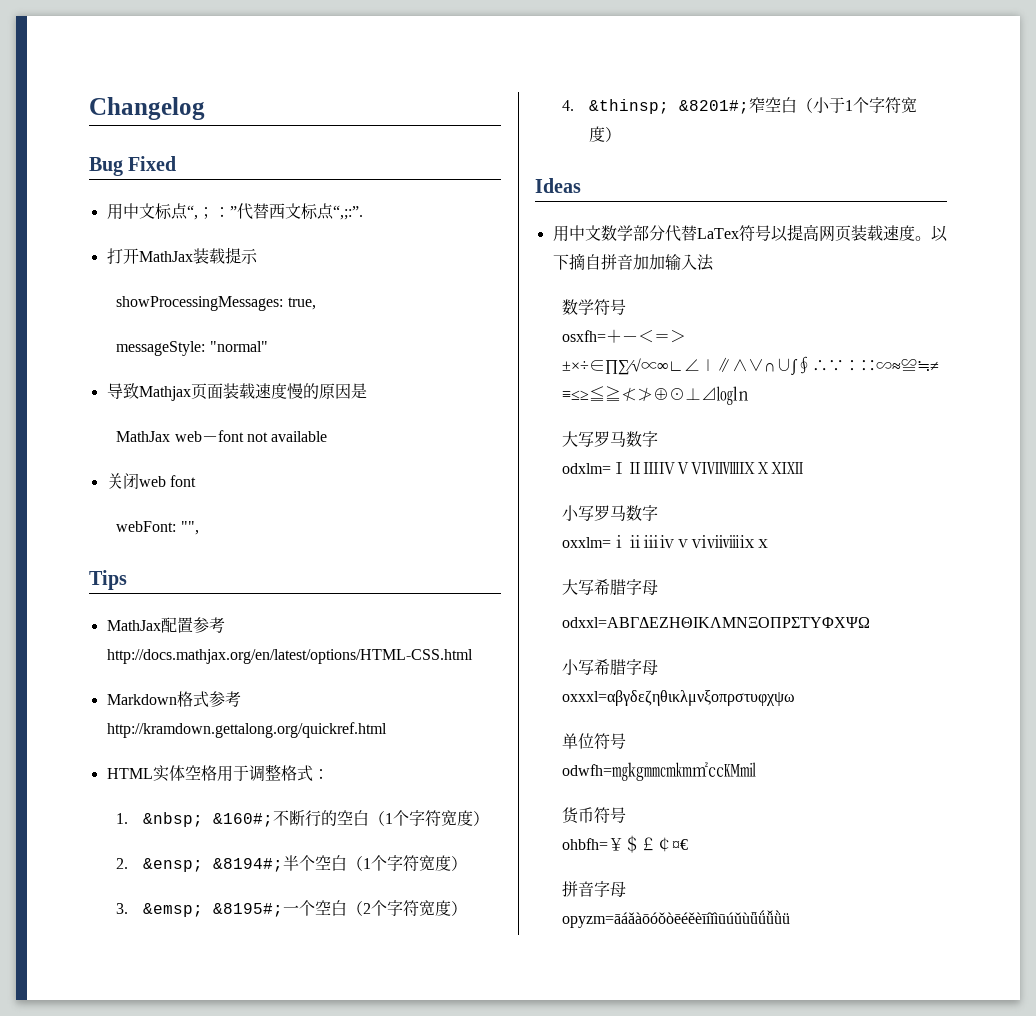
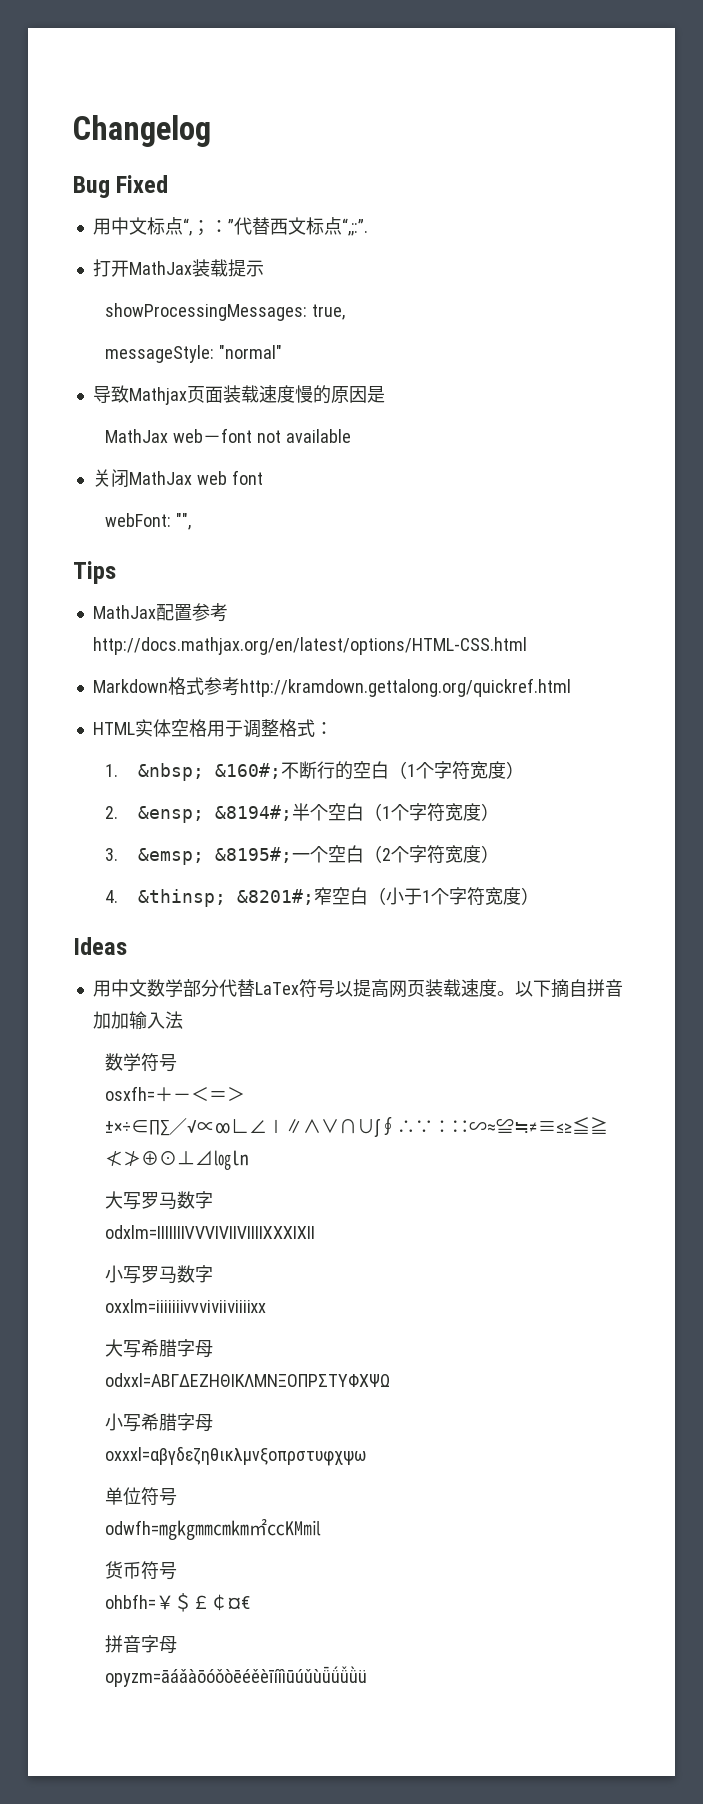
(139, 481) none -> [128,471,192,485] MathJax

